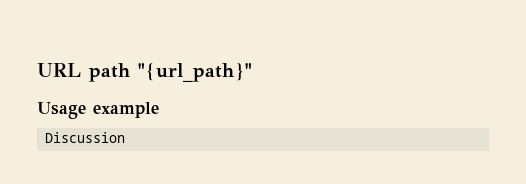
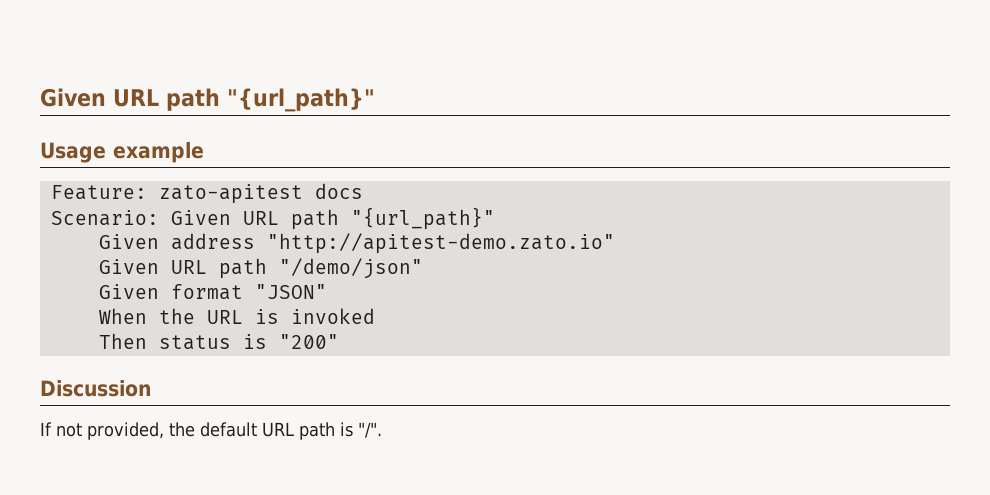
(37, 70) none -> [40,88,106,107] Given
[45,132,126,143] Discussion -> [50,183,363,204] [50,207,495,230] [98,233,615,254] [98,258,423,279] [98,284,327,300] [98,308,375,324] [98,333,339,350] [40,380,151,397] [40,422,382,440] Feature: zato-apitest docs // Scenario: Given URL path "{url_path}" // Given address "http://apitest-demo.zato.io" // Given URL path "/demo/json" // Given format "JSON" // When the URL is invoked // Then status is "200" // Discussion // If not provided, the default URL path is "/".

